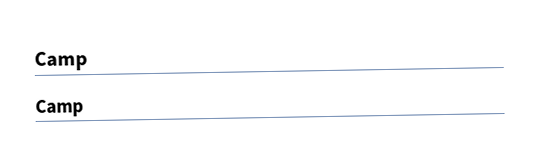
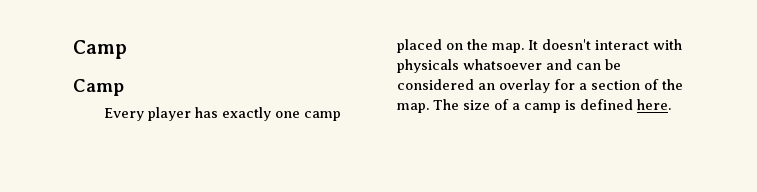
(84, 108) none -> [103,107,341,121] [397,39,682,53] [397,59,621,73] [397,79,683,93] [397,99,671,113] // Every player has exactly one camp placed on the map. It doesn't interact with physicals whatsoever and can be considered an overlay for a section of the map. The size of a camp is defined here.

